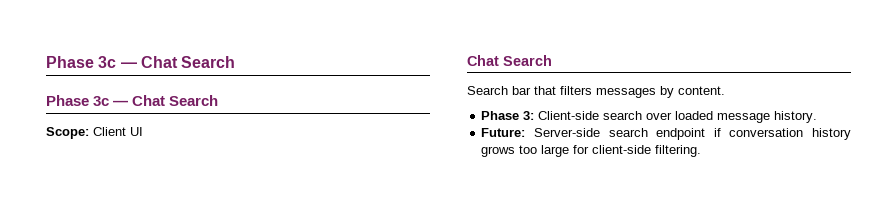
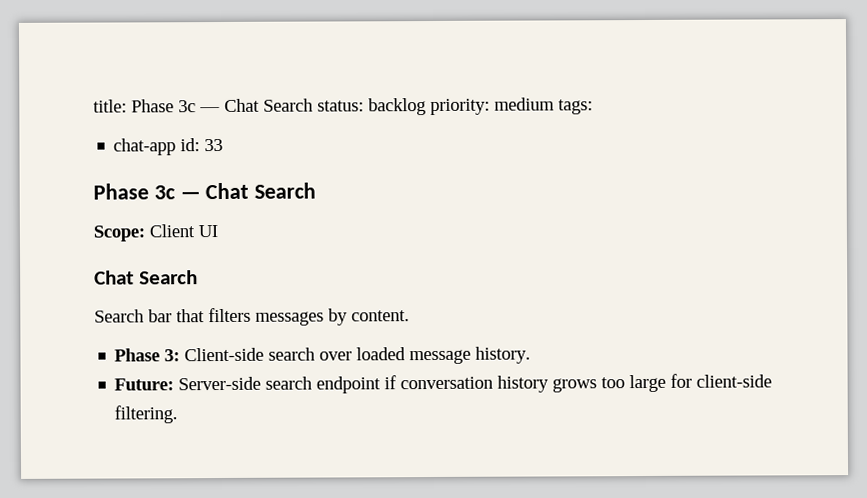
[46,56,236,68] Phase 3c — Chat Search -> [93,97,593,116] [113,138,224,156] title: Phase 3c — Chat Search status: backlog priority: medium tags: // chat-app id: 33

